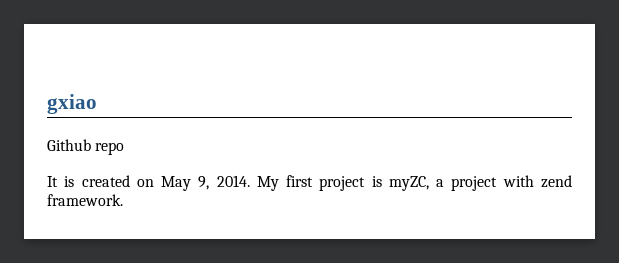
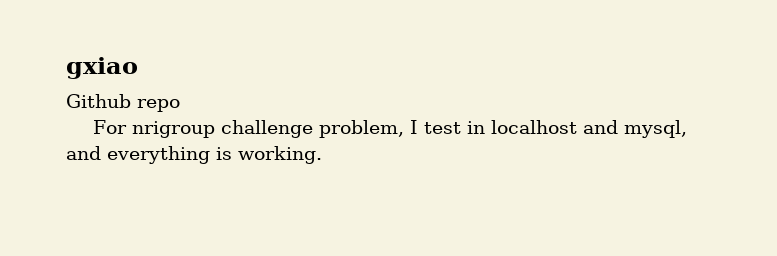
[47,175,572,191] [47,194,123,206] It is created on May 9, 2014. My first project is myZC, a project with zend framework. -> [93,120,688,138] [66,146,322,164] For nrigroup challenge problem, I test in localhost and mysql, and everything is working.

